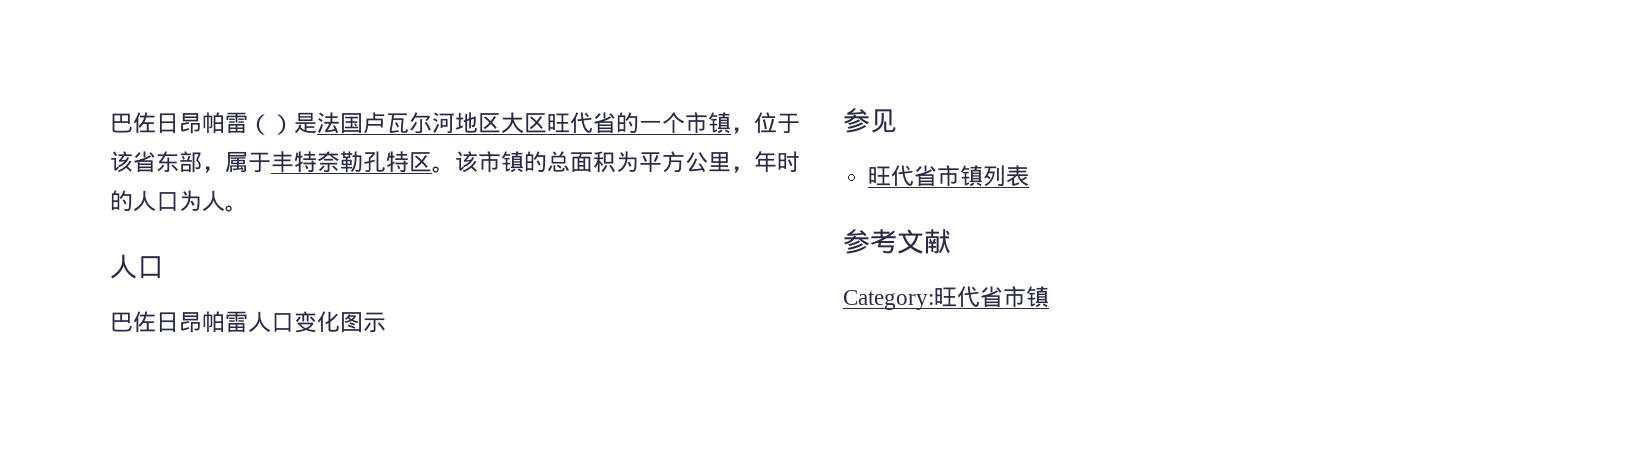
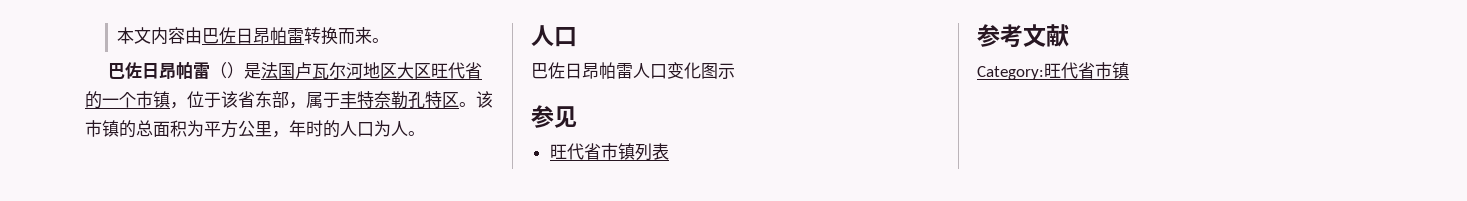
(110, 123) none -> [117,27,390,45] 本文内容由巴佐日昂帕雷转换而来。 //

